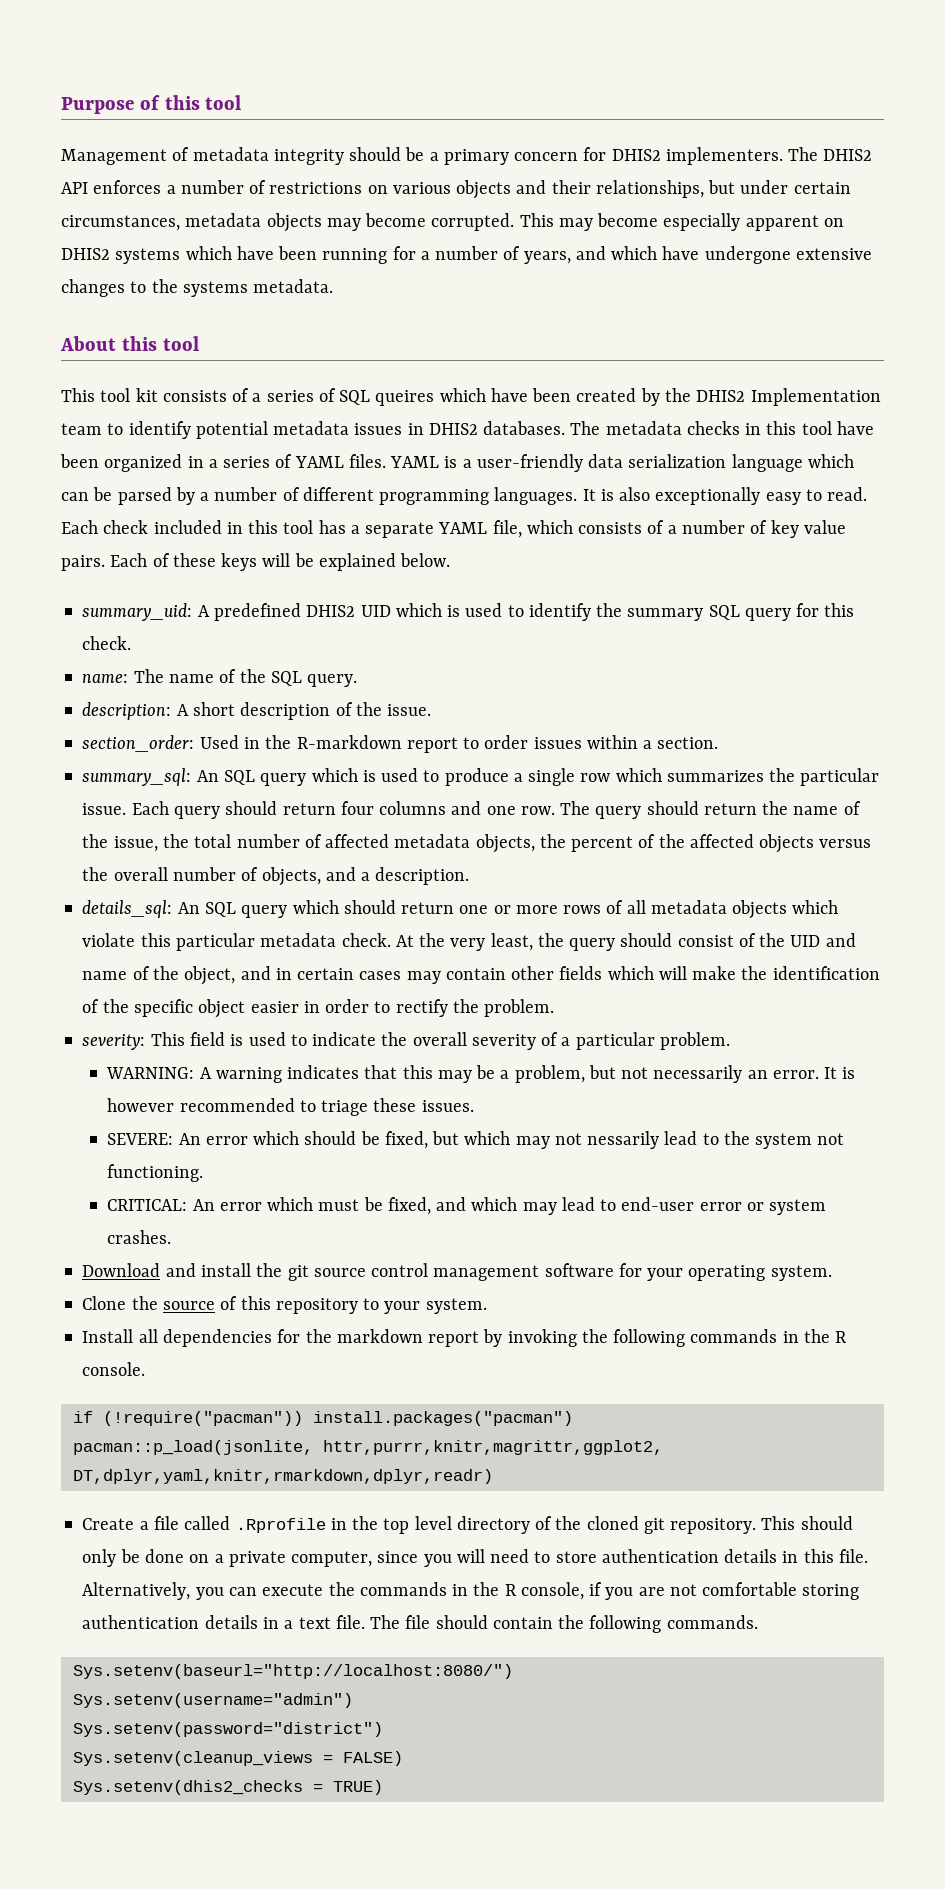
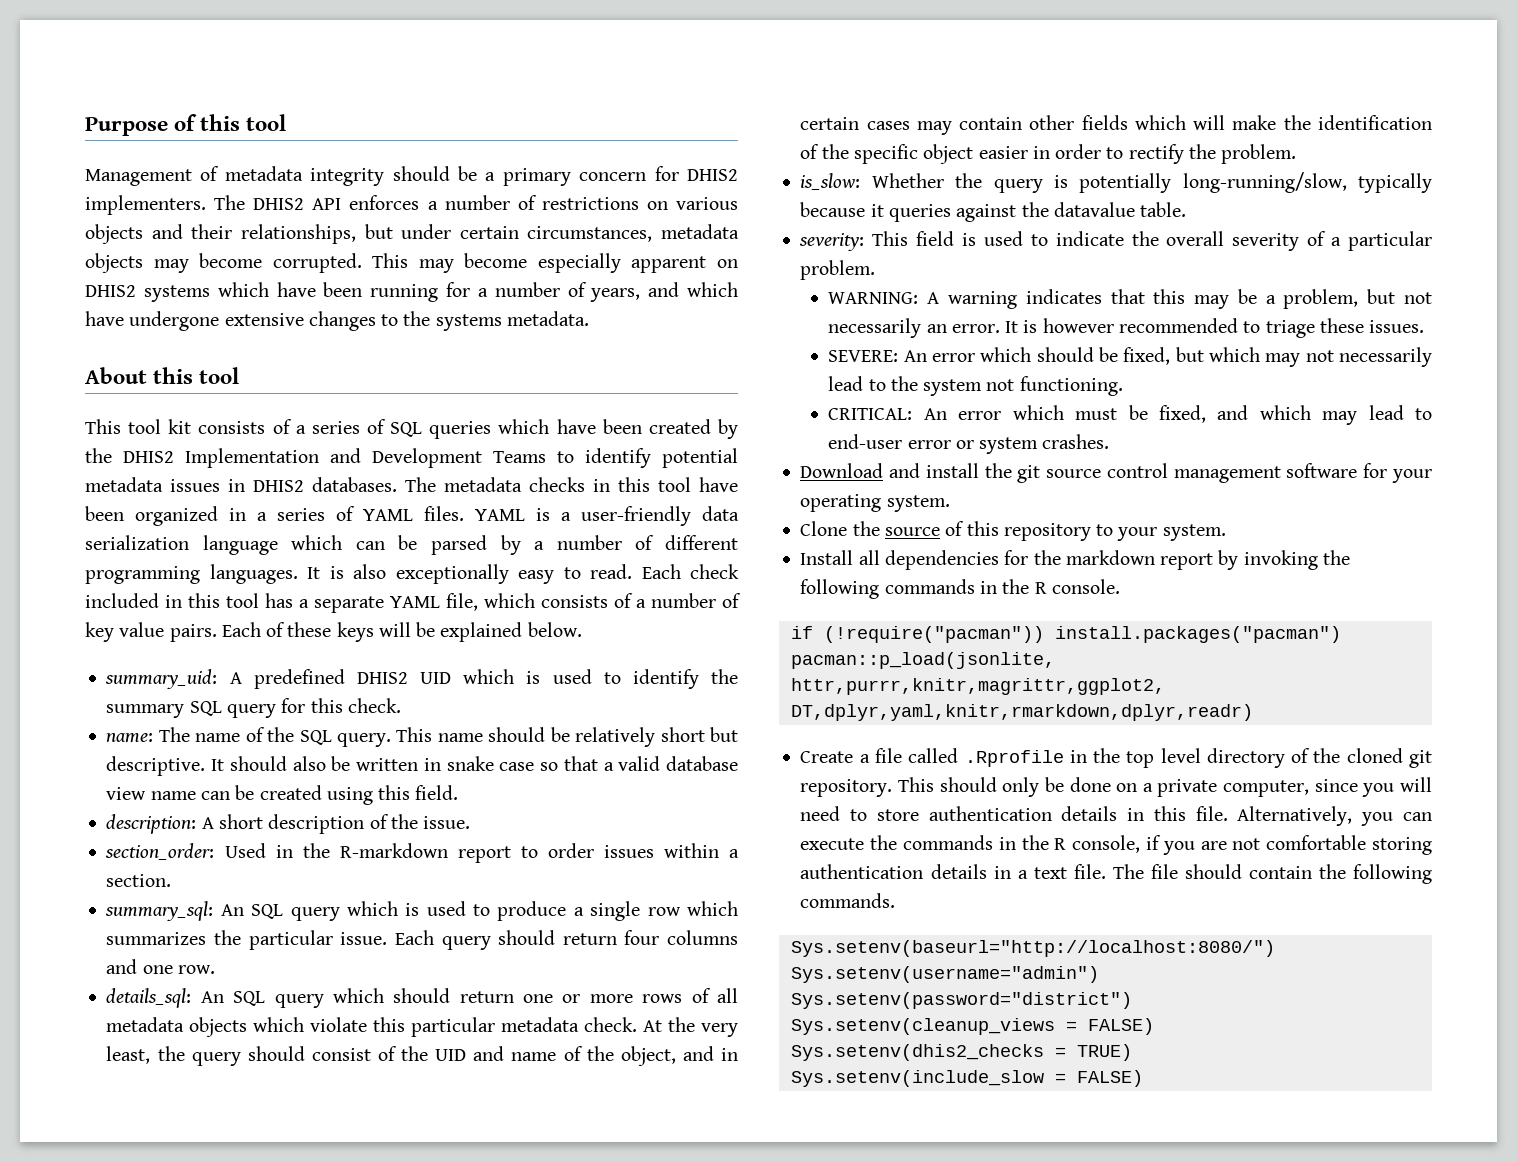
[375,390,435,406] queires -> [429,421,492,439] queries
[61,423,102,435] team -> [330,448,546,468] and Development Teams
(358, 680) none -> [396,727,738,747] [106,756,738,776] [106,785,459,805] This name should be relatively short but descriptive. It should also be written in snake case so that a valid database view name can be created using this field.
[560,801,861,819] [82,834,872,853] [82,867,470,886] The query should return the name of the issue, the total number of affected metadata objects, the percent of the affected objects versus the overall number of objects, and a description. -> (215, 969) none
(555, 1008) none -> [800,172,1432,193] [800,202,1187,222] // is_slow: Whether the query is potentially long-running/slow, typically because it queries against the datavalue table.
[587,1131,660,1149] nessarily -> [1339,347,1432,367] necessarily
(383, 1787) none -> [790,1070,1143,1087] // Sys.setenv(include_slow = FALSE)

